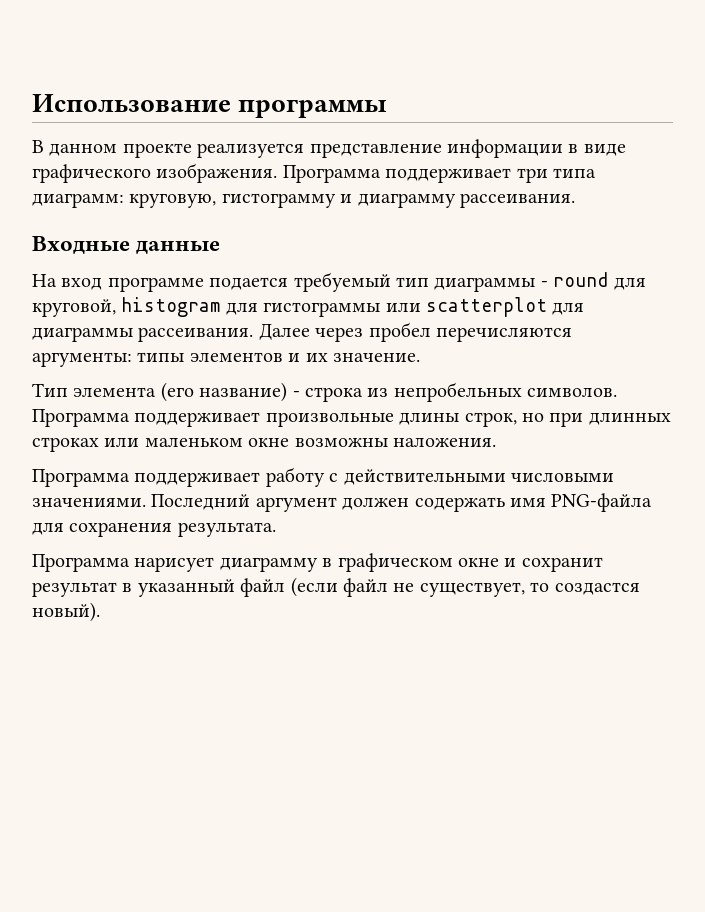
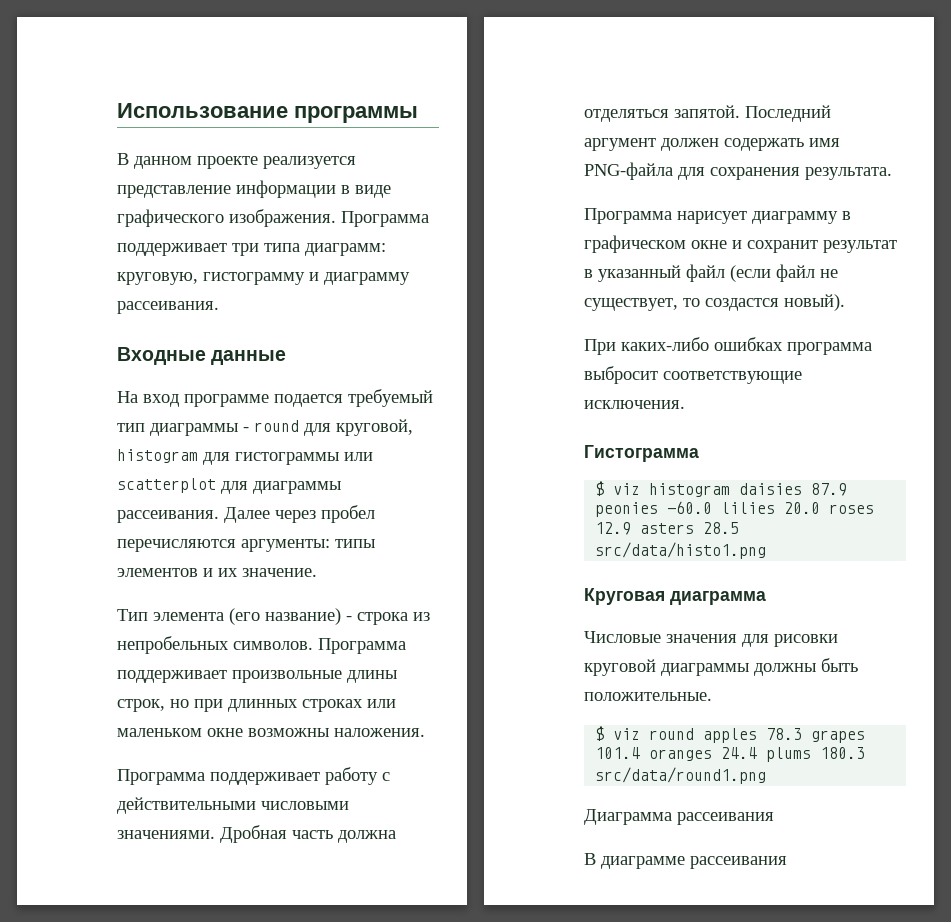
(146, 502) none -> [220,825,396,843] [584,105,740,122] Дробная часть должна отделяться запятой.
(100, 612) none -> [584,337,872,355] [584,366,802,384] [584,400,685,409] [584,445,699,462] [595,481,848,497] [595,501,875,517] [595,522,740,535] [595,542,767,559] [584,588,766,605] [584,631,838,647] [584,658,858,676] [584,692,712,701] [595,726,866,743] [595,747,866,762] [595,767,767,784] [584,809,774,825] [584,853,787,869] // При каких-либо ошибках программа выбросит соответствующие исключения. // Гистограмма // $ viz histogram daisies 87.9 peonies -60.0 lilies 20.0 roses 12.9 asters 28.5 src/data/histo1.png // Круговая диаграмма // Числовые значения для рисовки круговой диаграммы должны быть положительные. // $ viz round apples 78.3 grapes 101.4 oranges 24.4 plums 180.3 src/data/round1.png // Диаграмма рассеивания // В диаграмме рассеивания

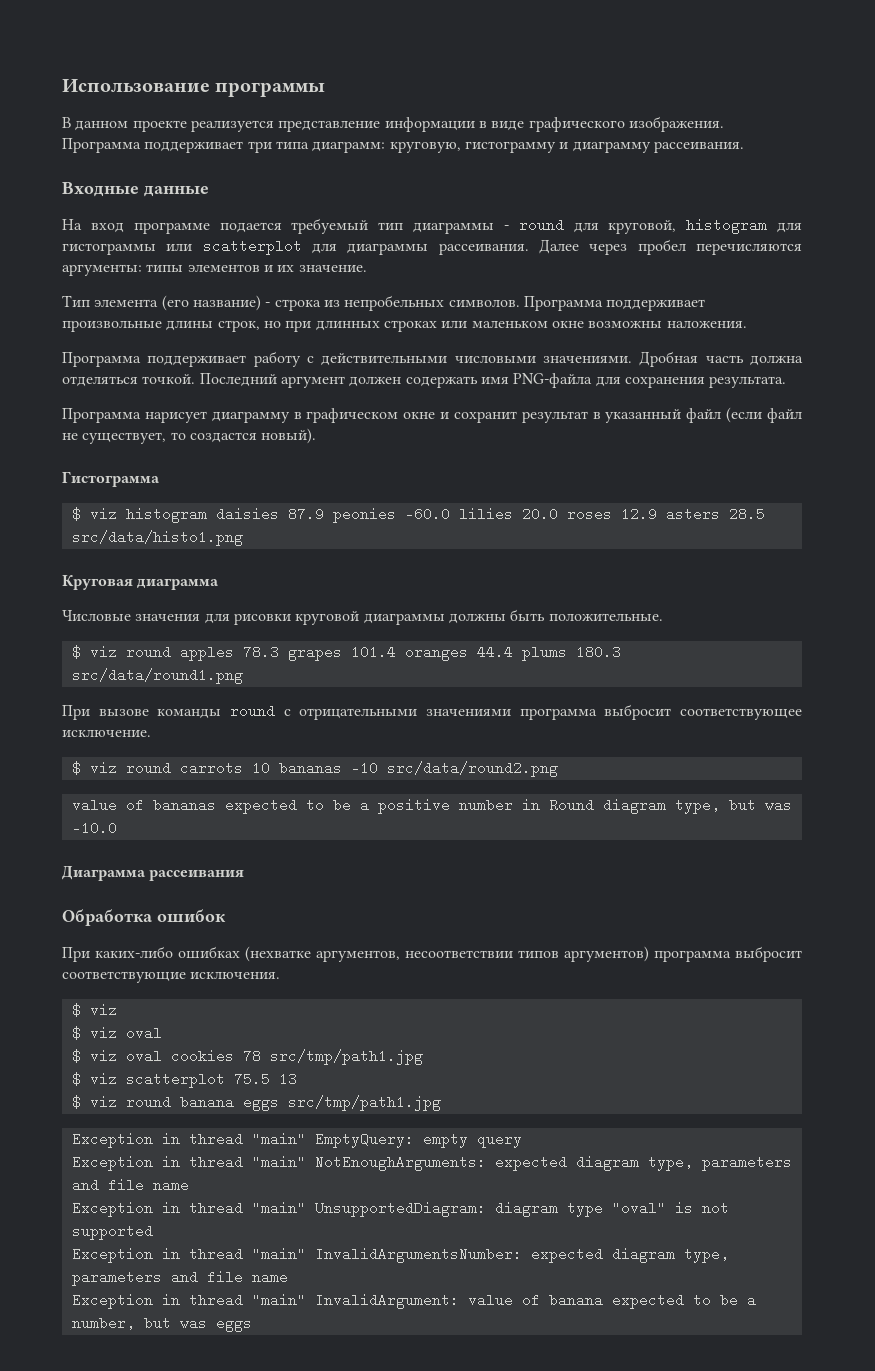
[674,105,740,118] запятой. -> [142,374,196,384] точкой.
[584,337,872,355] [584,366,802,384] [584,400,685,409] // При каких-либо ошибках программа выбросит соответствующие исключения. -> (317, 436) none
[721,747,758,759] 24.4 -> [476,645,513,659] 44.4
[584,809,774,825] [584,853,787,869] Диаграмма рассеивания // В диаграмме рассеивания -> [62,704,802,720] [62,729,151,737] [71,761,558,777] [71,798,792,814] [71,821,117,835] [62,866,245,881] [62,909,226,926] [62,946,802,962] [62,971,281,983] [71,1003,117,1017] [71,1026,162,1040] [71,1049,423,1065] [71,1072,297,1088] [71,1095,441,1111] [71,1132,522,1148] [71,1155,792,1171] [71,1178,189,1192] [71,1201,729,1217] [71,1224,153,1240] [71,1247,729,1263] [71,1270,288,1286] [71,1293,756,1309] [71,1316,252,1332] При вызове команды round с отрицательными значениями программа выбросит соответствующее исключение. // $ viz round carrots 10 bananas -10 src/data/round2.png // value of bananas expected to be a positive number in Round diagram type, but was -10.0 // Диаграмма рассеивания // Обработка ошибок // При каких-либо ошибках (нехватке аргументов, несоответствии типов аргументов) программа выбросит соответствующие исключения. // $ viz // $ viz oval // $ viz oval cookies 78 src/tmp/path1.jpg // $ viz scatterplot 75.5 13 // $ viz round banana eggs src/tmp/path1.jpg // Exception in thread "main" EmptyQuery: empty query // Exception in thread "main" NotEnoughArguments: expected diagram type, parameters and file name // Exception in thread "main" UnsupportedDiagram: diagram type "oval" is not supported // Exception in thread "main" InvalidArgumentsNumber: expected diagram type, parameters and file name // Exception in thread "main" InvalidArgument: value of banana expected to be a number, but was eggs

